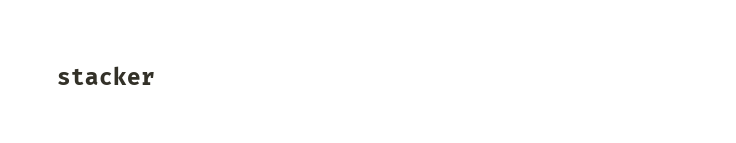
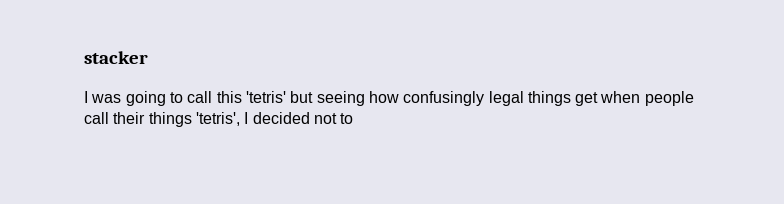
(155, 75) none -> [84,91,694,106] [84,112,354,127] // I was going to call this 'tetris' but seeing how confusingly legal things get when people call their things 'tetris', I decided not to

